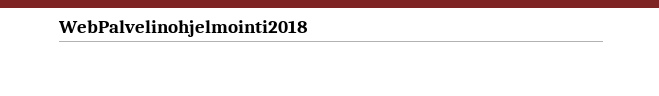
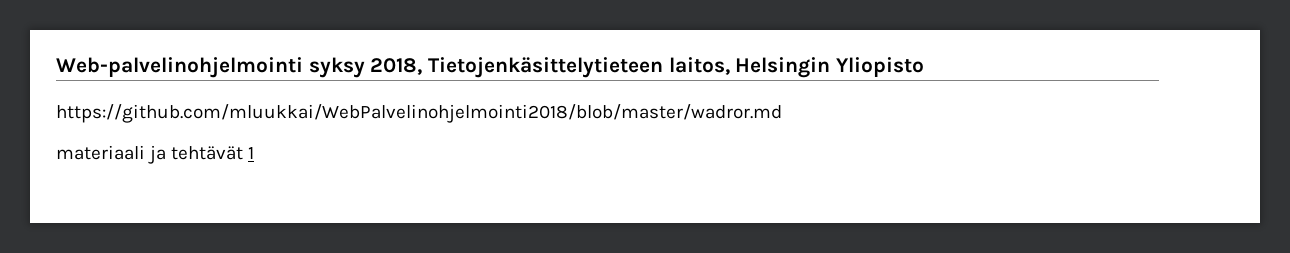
[58,20,308,37] WebPalvelinohjelmointi2018 -> [56,57,925,78] [56,104,782,123] [56,145,255,164] Web-palvelinohjelmointi syksy 2018, Tietojenkäsittelytieteen laitos, Helsingin Yliopisto // https://github.com/mluukkai/WebPalvelinohjelmointi2018/blob/master/wadror.md // materiaali ja tehtävät 1

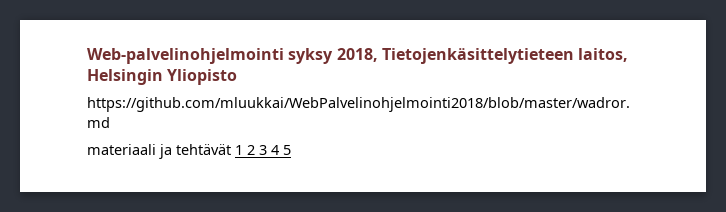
(255, 153) none -> [247,145,291,155] 2 3 4 5

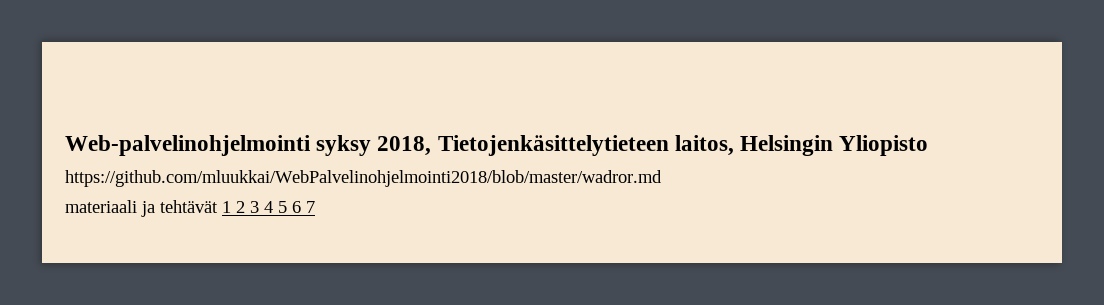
(291, 150) none -> [292,201,315,213] 6 7

